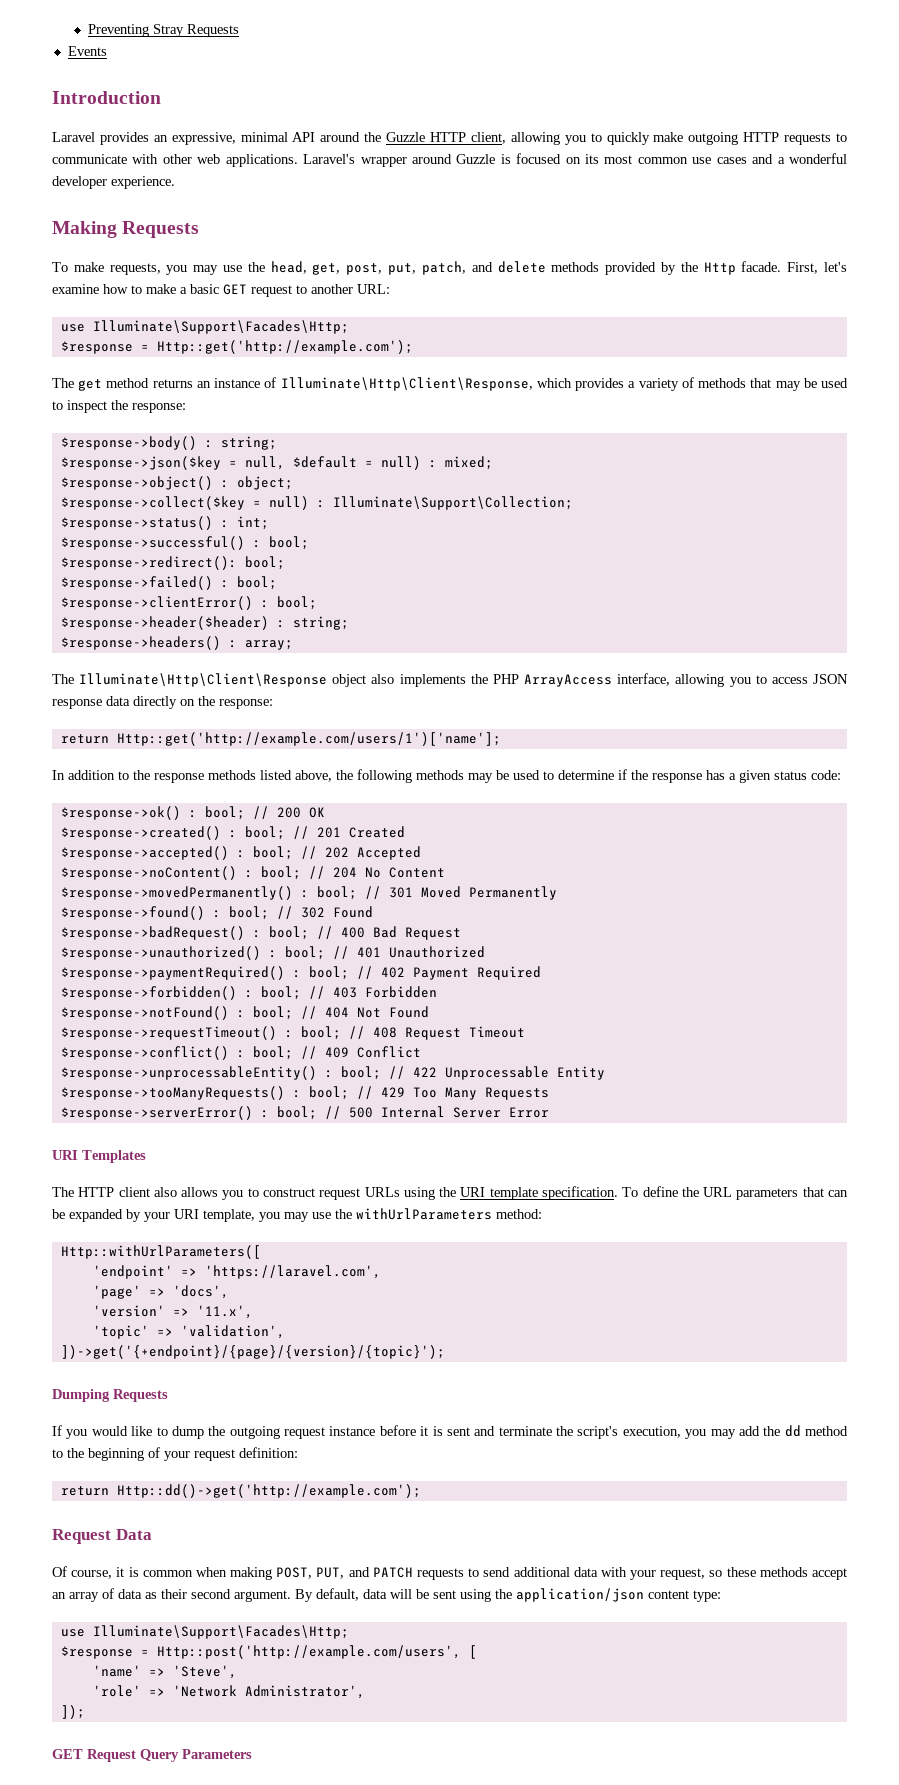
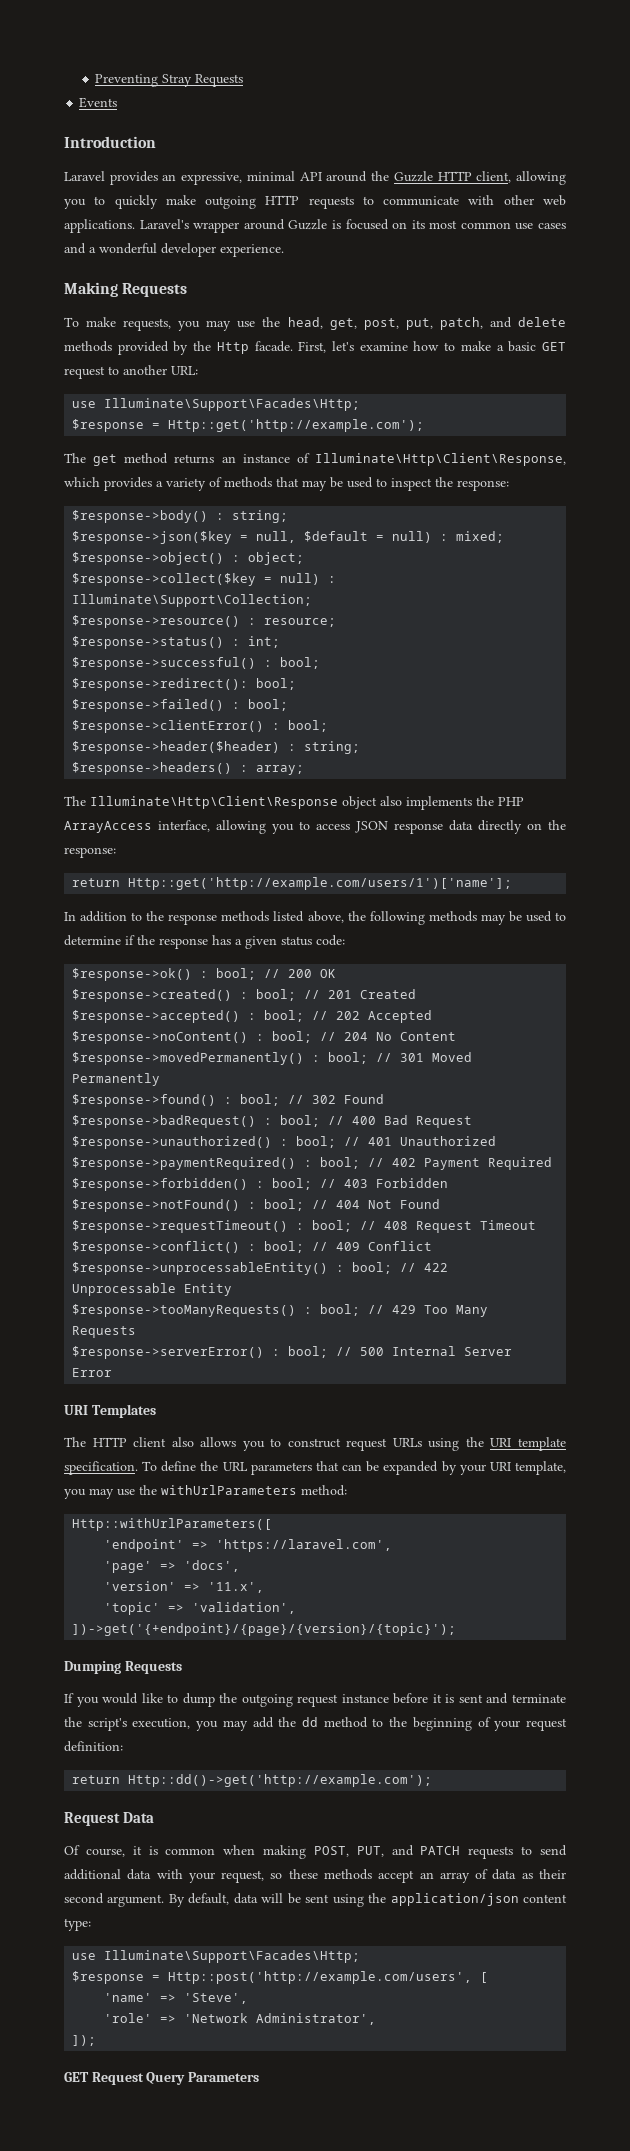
(573, 503) none -> [72,615,337,628] // $response->resource() : resource;

